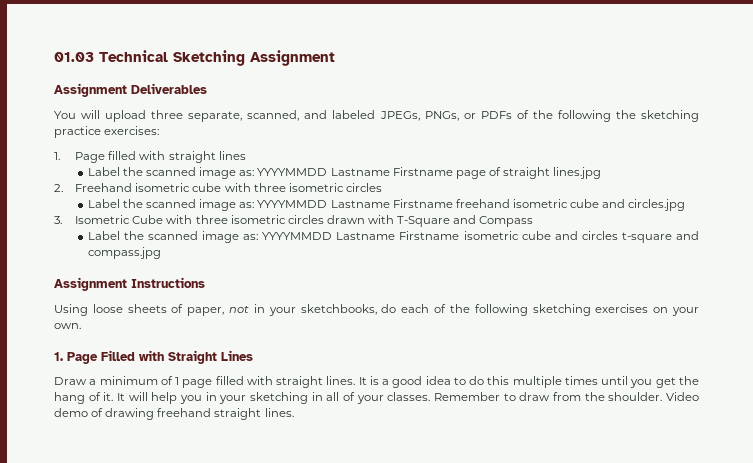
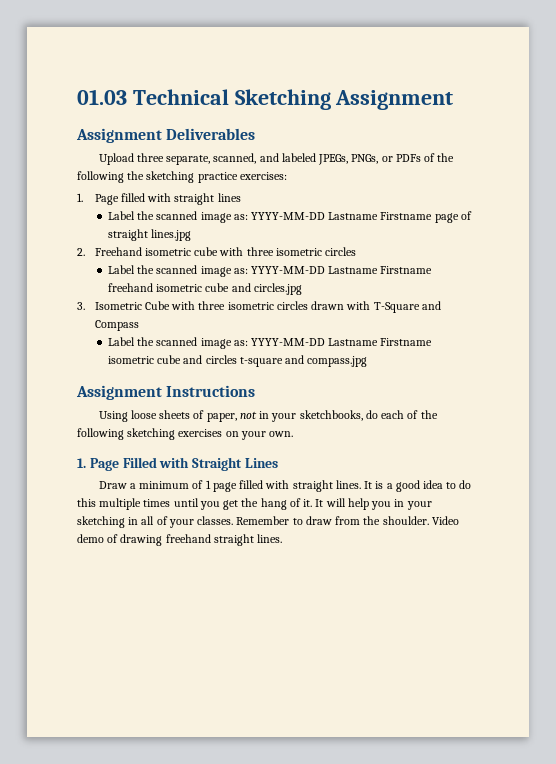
[54,110,147,122] You will upload -> [98,153,134,165] Upload
[257,168,328,176] YYYYMMDD -> [251,212,326,220] YYYY-MM-DD
[257,200,328,208] YYYYMMDD -> [251,266,326,274] YYYY-MM-DD
[262,232,333,240] YYYYMMDD -> [251,338,326,346] YYYY-MM-DD

